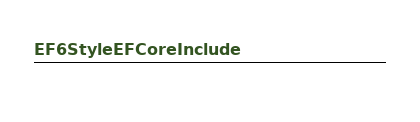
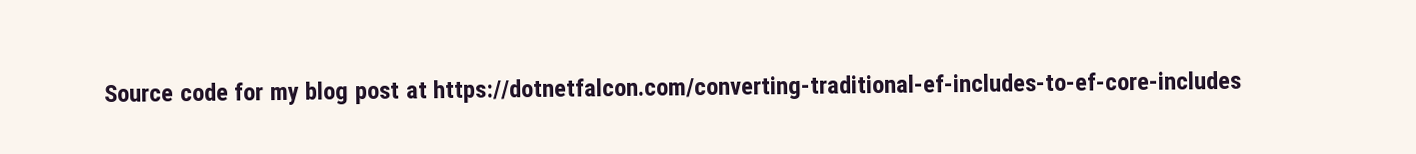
[34,43,241,58] EF6StyleEFCoreInclude -> [104,70,1243,106] Source code for my blog post at https://dotnetfalcon.com/converting-traditional-ef-includes-to-ef-core-includes

